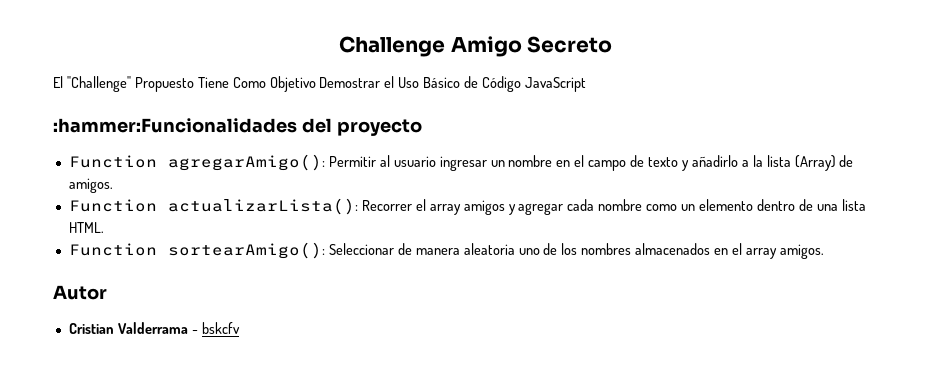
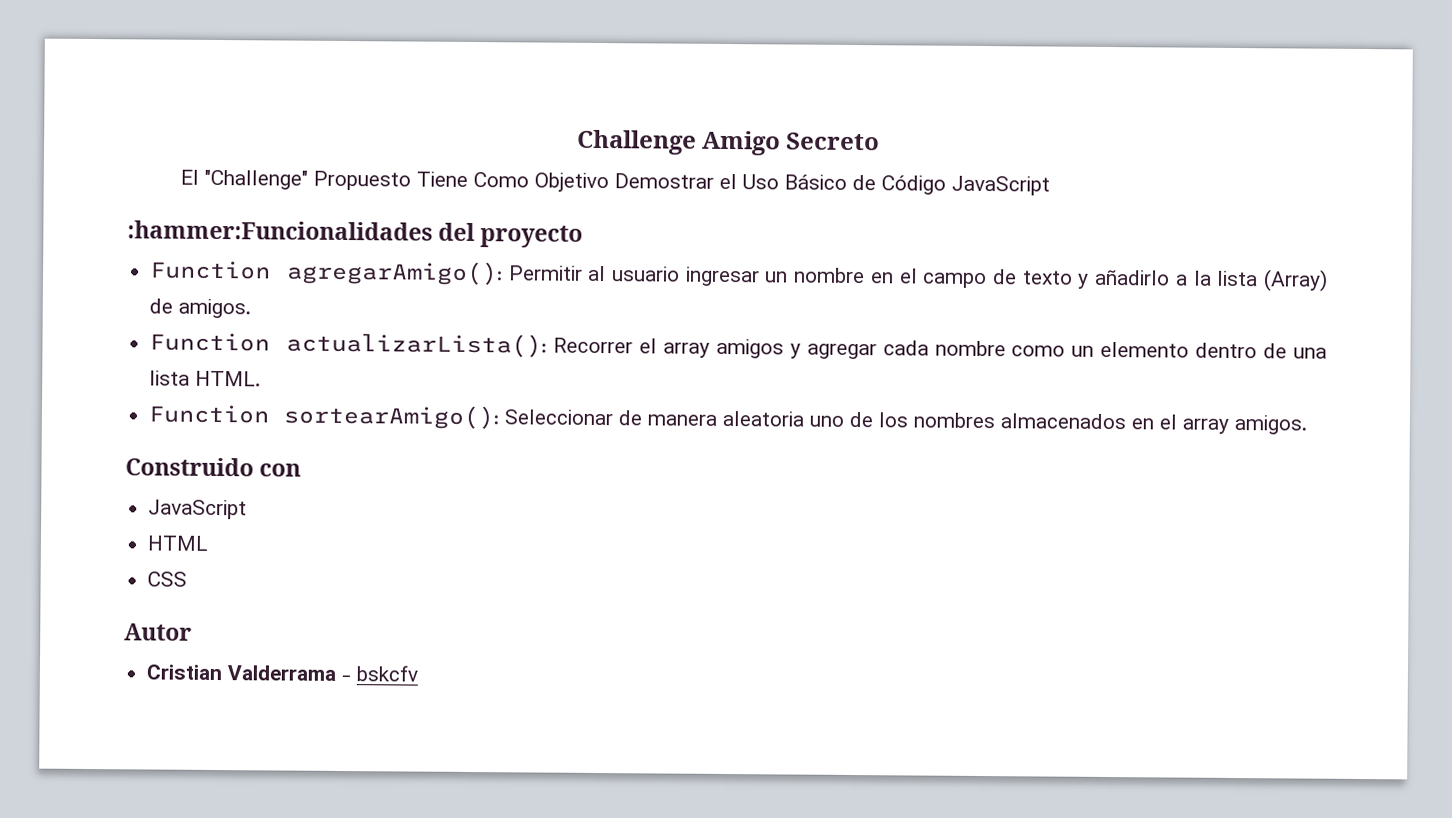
(824, 251) none -> [125,457,302,477] [148,499,248,520] [147,535,209,551] [147,571,188,587] // Construido con // JavaScript // HTML // CSS

